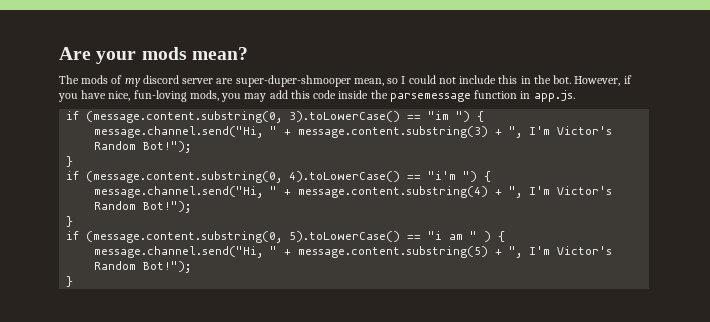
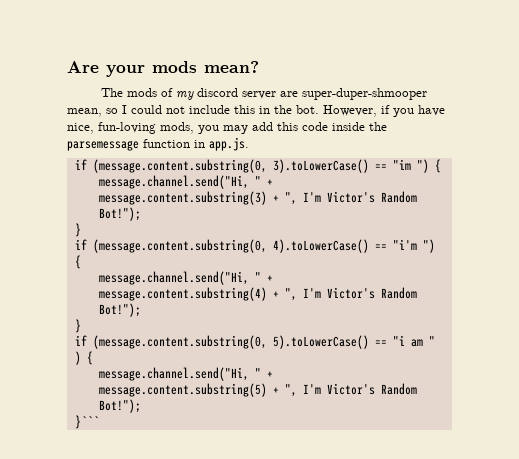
[66,276,74,287] } -> [74,415,99,429] }```

